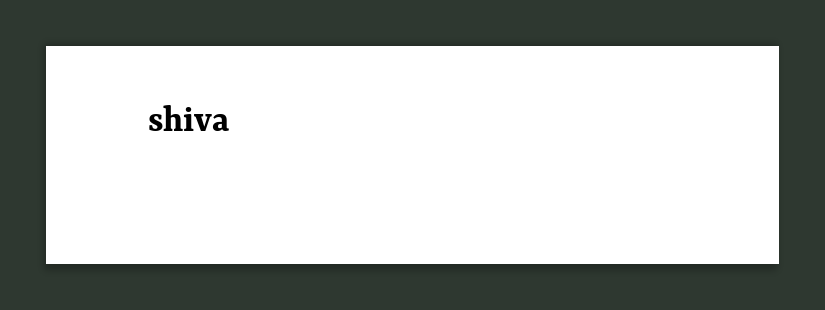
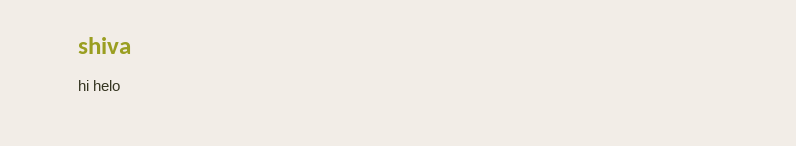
(229, 118) none -> [78,80,121,91] // hi helo

